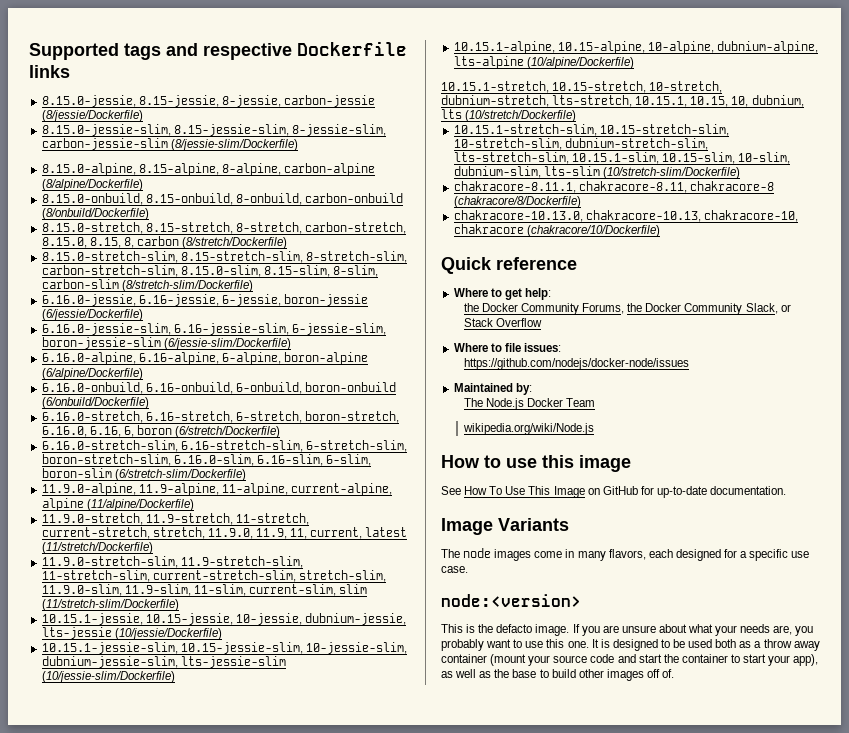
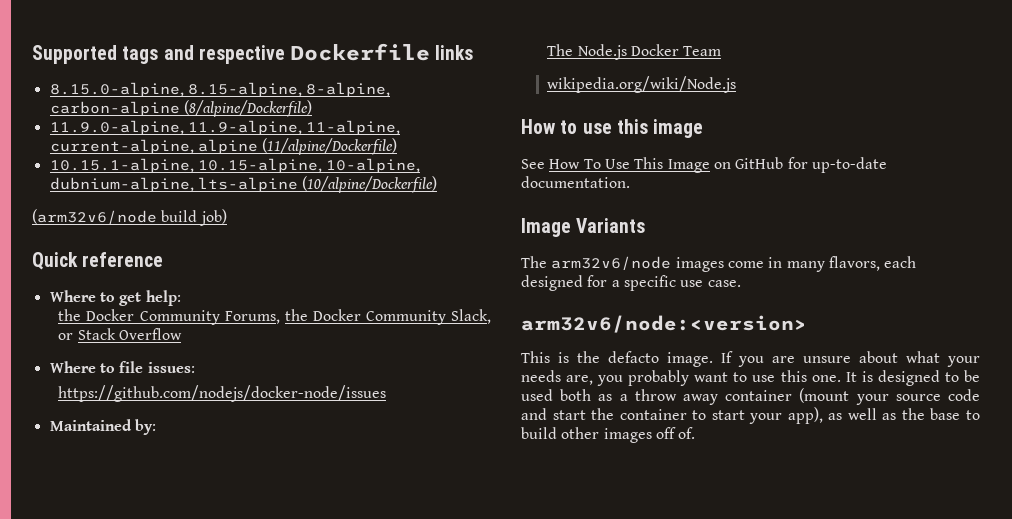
[41,95,375,107] [41,110,143,122] [41,124,386,136] [41,138,298,151] // 8.15.0-jessie, 8.15-jessie, 8-jessie, carbon-jessie (8/jessie/Dockerfile) // 8.15.0-jessie-slim, 8.15-jessie-slim, 8-jessie-slim, carbon-jessie-slim (8/jessie-slim/Dockerfile) -> (474, 52) none
[41,193,403,205] [41,208,149,220] [41,222,406,234] [41,236,288,249] [41,251,407,263] [41,265,378,277] [41,279,253,292] [41,294,368,306] [41,309,143,321] [41,323,386,335] [41,337,291,350] [41,352,368,365] [41,368,143,380] [41,382,396,394] [41,397,149,409] [41,411,399,423] [41,425,281,438] [41,440,407,452] [41,454,371,466] [41,468,246,481] // 8.15.0-onbuild, 8.15-onbuild, 8-onbuild, carbon-onbuild (8/onbuild/Dockerfile) // 8.15.0-stretch, 8.15-stretch, 8-stretch, carbon-stretch, 8.15.0, 8.15, 8, carbon (8/stretch/Dockerfile) // 8.15.0-stretch-slim, 8.15-stretch-slim, 8-stretch-slim, carbon-stretch-slim, 8.15.0-slim, 8.15-slim, 8-slim, carbon-slim (8/stretch-slim/Dockerfile) // 6.16.0-jessie, 6.16-jessie, 6-jessie, boron-jessie (6/jessie/Dockerfile) // 6.16.0-jessie-slim, 6.16-jessie-slim, 6-jessie-slim, boron-jessie-slim (6/jessie-slim/Dockerfile) // 6.16.0-alpine, 6.16-alpine, 6-alpine, boron-alpine (6/alpine/Dockerfile) // 6.16.0-onbuild, 6.16-onbuild, 6-onbuild, boron-onbuild (6/onbuild/Dockerfile) // 6.16.0-stretch, 6.16-stretch, 6-stretch, boron-stretch, 6.16.0, 6.16, 6, boron (6/stretch/Dockerfile) // 6.16.0-stretch-slim, 6.16-stretch-slim, 6-stretch-slim, boron-stretch-slim, 6.16.0-slim, 6.16-slim, 6-slim, boron-slim (6/stretch-slim/Dockerfile) -> (312, 108) none
[41,513,309,525] [41,527,408,539] [41,542,153,554] [41,556,303,568] [41,570,386,582] [41,584,368,596] [41,599,179,611] [41,613,406,625] [41,627,222,640] [41,642,407,654] [41,656,286,668] [41,671,175,683] // 11.9.0-stretch, 11.9-stretch, 11-stretch, current-stretch, stretch, 11.9.0, 11.9, 11, current, latest (11/stretch/Dockerfile) // 11.9.0-stretch-slim, 11.9-stretch-slim, 11-stretch-slim, current-stretch-slim, stretch-slim, 11.9.0-slim, 11.9-slim, 11-slim, current-slim, slim (11/stretch-slim/Dockerfile) // 10.15.1-jessie, 10.15-jessie, 10-jessie, dubnium-jessie, lts-jessie (10/jessie/Dockerfile) // 10.15.1-jessie-slim, 10.15-jessie-slim, 10-jessie-slim, dubnium-jessie-slim, lts-jessie-slim (10/jessie-slim/Dockerfile) -> (398, 146) none
[441,81,723,93] [441,95,804,107] [441,109,577,122] [453,124,729,136] [453,138,708,150] [453,152,790,164] [453,166,740,179] [453,181,774,193] [453,196,581,208] [453,210,798,222] [453,224,660,237] 10.15.1-stretch, 10.15-stretch, 10-stretch, dubnium-stretch, lts-stretch, 10.15.1, 10.15, 10, dubnium, lts (10/stretch/Dockerfile) // 10.15.1-stretch-slim, 10.15-stretch-slim, 10-stretch-slim, dubnium-stretch-slim, lts-stretch-slim, 10.15.1-slim, 10.15-slim, 10-slim, dubnium-slim, lts-slim (10/stretch-slim/Dockerfile) // chakracore-8.11.1, chakracore-8.11, chakracore-8 (chakracore/8/Dockerfile) // chakracore-10.13.0, chakracore-10.13, chakracore-10, chakracore (chakracore/10/Dockerfile) -> [32,209,227,226] (arm32v6/node build job)
[463,548,492,558] node -> [551,256,672,270] arm32v6/node
[441,594,581,607] node:<version> -> [521,315,807,333] arm32v6/node:<version>

